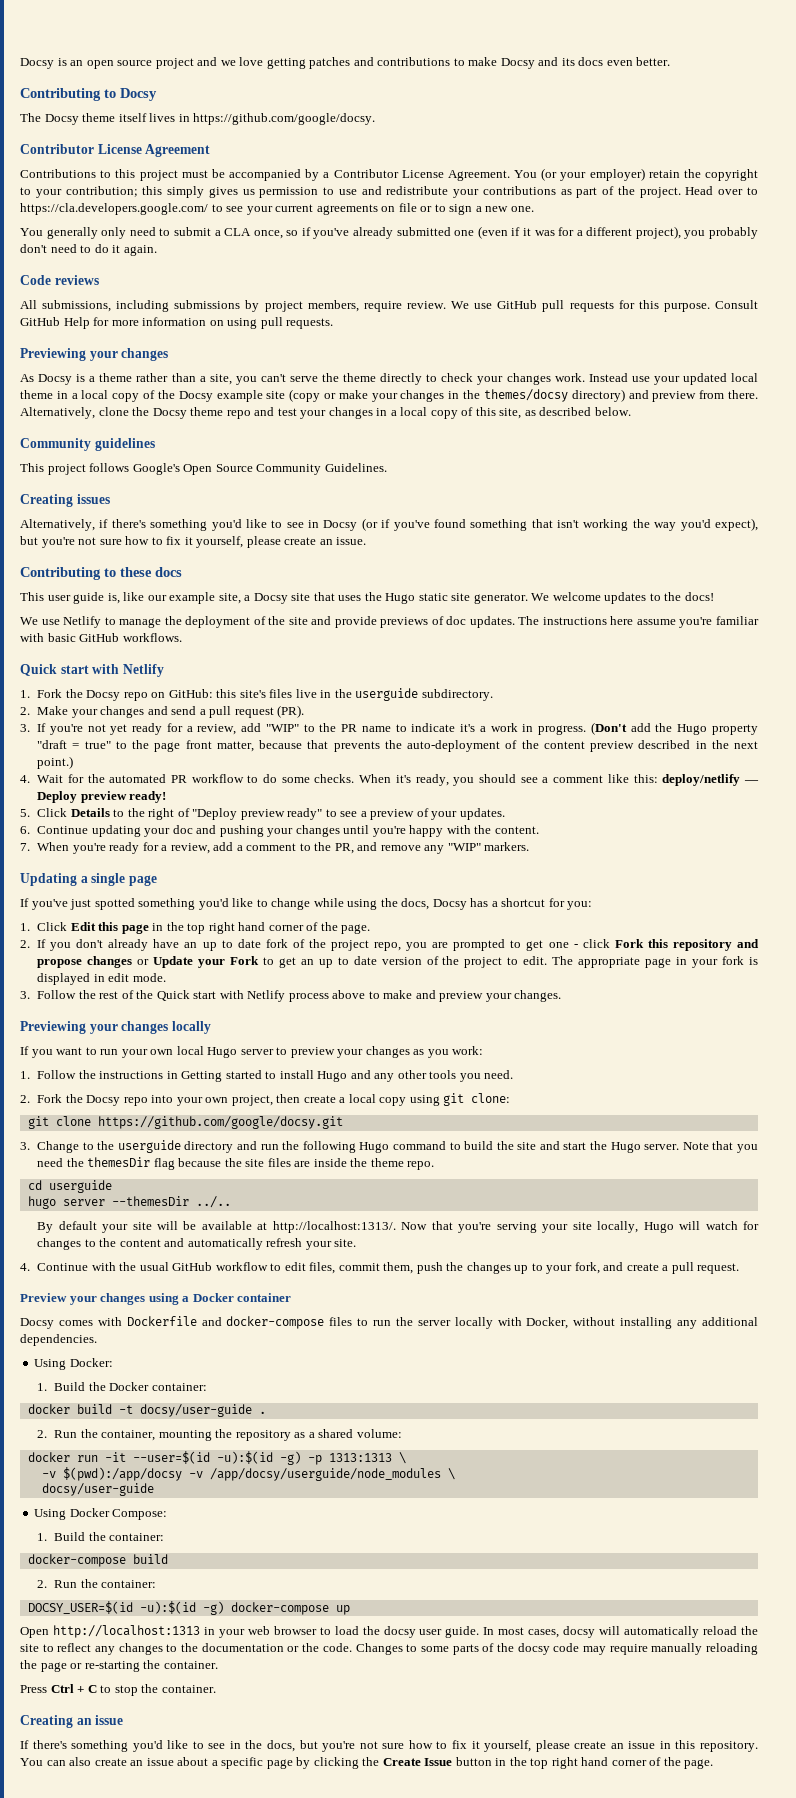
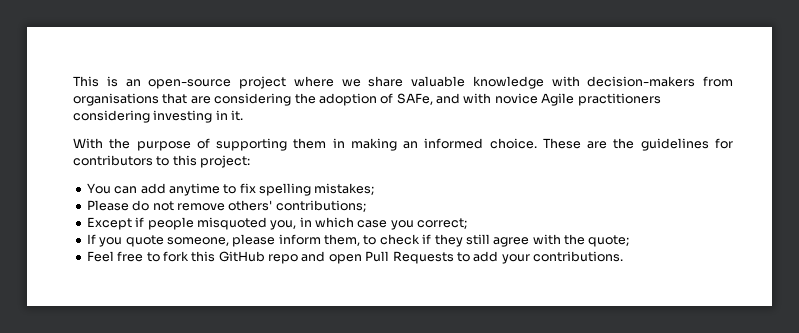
[20,58,54,69] Docsy -> [73,76,99,87] This
[86,57,671,69] [20,88,157,101] [20,113,376,125] [20,144,211,157] [20,168,758,181] [20,186,759,198] [20,203,534,215] [20,226,759,239] [20,244,157,256] [20,275,99,285] [20,300,759,312] [20,317,334,329] [20,348,169,361] [20,373,759,385] [20,389,759,402] [20,407,631,419] [20,438,155,451] [20,463,387,475] [20,494,110,507] [20,518,759,531] [20,536,367,548] [20,567,182,580] [20,592,714,604] [20,616,759,628] [20,633,182,642] [20,664,164,677] [20,688,493,701] [20,705,305,718] [20,722,758,735] [37,740,758,752] [37,756,74,769] [20,774,759,786] [37,791,167,803] [20,808,505,820] [20,825,539,837] [20,842,530,854] [20,873,157,886] [20,898,593,910] [20,922,371,934] [20,939,759,951] [37,956,758,968] [37,973,166,985] [20,990,562,1002] [20,1021,211,1034] [20,1046,484,1058] [20,1070,514,1082] [20,1093,511,1106] [27,1116,343,1129] [20,1140,758,1153] [37,1157,435,1170] [27,1180,112,1193] [27,1196,231,1209] [37,1221,759,1233] [37,1238,357,1250] [20,1262,740,1274] [20,1293,292,1305] [20,1316,758,1329] [20,1334,97,1346] [34,1358,113,1370] [37,1382,207,1391] [27,1404,266,1417] [37,1429,402,1441] [27,1451,406,1465] [41,1467,455,1481] [41,1483,154,1496] [34,1508,168,1520] [37,1532,165,1541] [27,1554,168,1567] [37,1579,157,1588] [27,1601,350,1615] [20,1625,759,1638] [20,1643,758,1655] [20,1660,218,1672] [20,1684,216,1696] [20,1715,124,1728] [20,1740,758,1752] [20,1757,714,1769] open source project and we love getting patches and contributions to make Docsy and its docs even better. // Contributing to Docsy // The Docsy theme itself lives in https://github.com/google/docsy. // Contributor License Agreement // Contributions to this project must be accompanied by a Contributor License Agreement. You (or your employer) retain the copyright to your contribution; this simply gives us permission to use and redistribute your contributions as part of the project. Head over to https://cla.developers.google.com/ to see your current agreements on file or to sign a new one. // You generally only need to submit a CLA once, so if you've already submitted one (even if it was for a different project), you probably don't need to do it again. // Code reviews // All submissions, including submissions by project members, require review. We use GitHub pull requests for this purpose. Consult GitHub Help for more information on using pull requests. // Previewing your changes // As Docsy is a theme rather than a site, you can't serve the theme directly to check your changes work. Instead use your updated local theme in a local copy of the Docsy example site (copy or make your changes in the themes/docsy directory) and preview from there. Alternatively, clone the Docsy theme repo and test your changes in a local copy of this site, as described below. // Community guidelines // This project follows Google's Open Source Community Guidelines. // Creating issues // Alternatively, if there's something you'd like to see in Docsy (or if you've found something that isn't working the way you'd expect), but you're not sure how to fix it yourself, please create an issue. // Contributing to these docs // This user guide is, like our example site, a Docsy site that uses the Hugo static site generator. We welcome updates to the docs! // We use Netlify to manage the deployment of the site and provide previews of doc updates. The instructions here assume you're familiar with basic GitHub workflows. // Quick start with Netlify // 1. Fork the Docsy repo on GitHub: this site's files live in the userguide subdirectory. // 2. Make your changes and send a pull request (PR). // 3. If you're not yet ready for a review, add "WIP" to the PR name to indicate it's a work in progress. (Don't add the Hugo property "draft = true" to the page front matter, because that prevents the auto-deployment of the content preview described in the next point.) // 4. Wait for the automated PR workflow to do some checks. When it's ready, you should see a comment like this: deploy/netlify — Deploy preview ready! // 5. Click Details to the right of "Deploy preview ready" to see a preview of your updates. // 6. Continue updating your doc and pushing your changes until you're happy with the content. // 7. When you're ready for a review, add a comment to the PR, and remove any "WIP" markers. // Updating a single page // If you've just spotted something you'd like to change while using the docs, Docsy has a shortcut for you: // 1. Click Edit this page in the top right hand corner of the page. // 2. If you don't already have an up to date fork of the project repo, you are prompted to get one - click Fork this repository and propose changes or Update your Fork to get an up to date version of the project to edit. The appropriate page in your fork is displayed in edit mode. // 3. Follow the rest of the Quick start with Netlify process above to make and preview your changes. // Previewing your changes locally // If you want to run your own local Hugo server to preview your changes as you work: // 1. Follow the instructions in Getting started to install Hugo and any other tools you need. // 2. Fork the Docsy repo into your own project, then create a local copy using git clone: // git clone https://github.com/google/docsy.git // 3. Change to the userguide directory and run the following Hugo command to build the site and start the Hugo server. Note that you need the themesDir flag because the site files are inside the theme repo. // cd userguide // hugo server --themesDir ../.. // By default your site will be available at http://localhost:1313/. Now that you're serving your site locally, Hugo will watch for changes to the content and automatically refresh your site. // 4. Continue with the usual GitHub workflow to edit files, commit them, push the changes up to your fork, and create a pull request. // Preview your changes using a Docker container // Docsy comes with Dockerfile and docker-compose files to run the server locally with Docker, without installing any additional dependencies. // Using Docker: // 1. Build the Docker container: // docker build -t docsy/user-guide . // 2. Run the container, mounting the repository as a shared volume: // docker run -it --user=$(id -u):$(id -g) -p 1313:1313 \ // -v $(pwd):/app/docsy -v /app/docsy/userguide/node_modules \ // docsy/user-guide // Using Docker Compose: // 1. Build the container: // docker-compose build // 2. Run the container: // DOCSY_USER=$(id -u):$(id -g) docker-compose up // Open http://localhost:1313 in your web browser to load the docsy user guide. In most cases, docsy will automatically reload the site to reflect any changes to the documentation or the code. Changes to some parts of the docsy code may require manually reloading the page or re-starting the container. // Press Ctrl + C to stop the container. // Creating an issue // If there's something you'd like to see in the docs, but you're not sure how to fix it yourself, please create an issue in this repository. You can also create an issue about a specific page by clicking the Create Issue button in the top right hand corner of the page. -> [148,76,733,89] [73,93,661,106] [73,110,244,123] [73,138,733,151] [73,155,251,168] [86,183,375,196] [86,200,366,212] [86,217,468,230] [86,234,630,247] [86,251,623,264] open-source project where we share valuable knowledge with decision-makers from organisations that are considering the adoption of SAFe, and with novice Agile practitioners considering investing in it. // With the purpose of supporting them in making an informed choice. These are the guidelines for contributors to this project: // You can add anytime to fix spelling mistakes; // Please do not remove others' contributions; // Except if people misquoted you, in which case you correct; // If you quote someone, please inform them, to check if they still agree with the quote; // Feel free to fork this GitHub repo and open Pull Requests to add your contributions.

